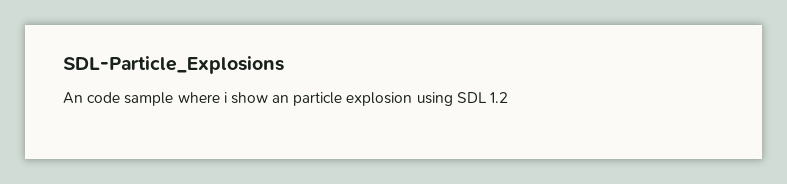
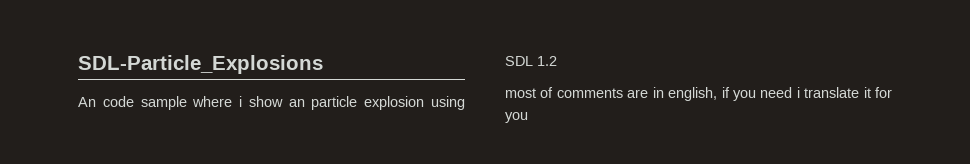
(509, 97) none -> [505,87,892,101] [505,112,528,123] // most of comments are in english, if you need i translate it for you

